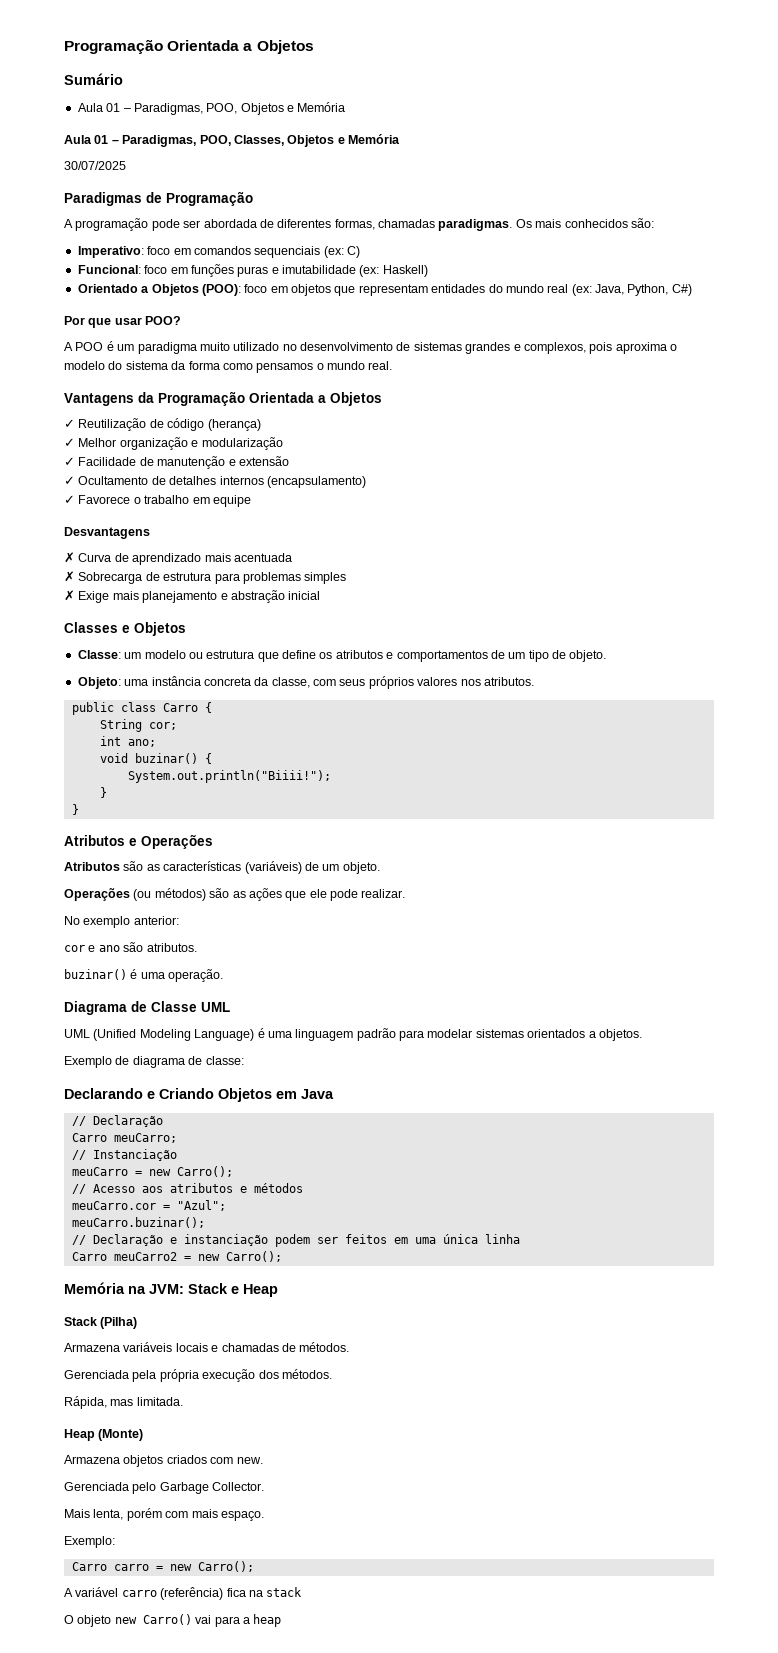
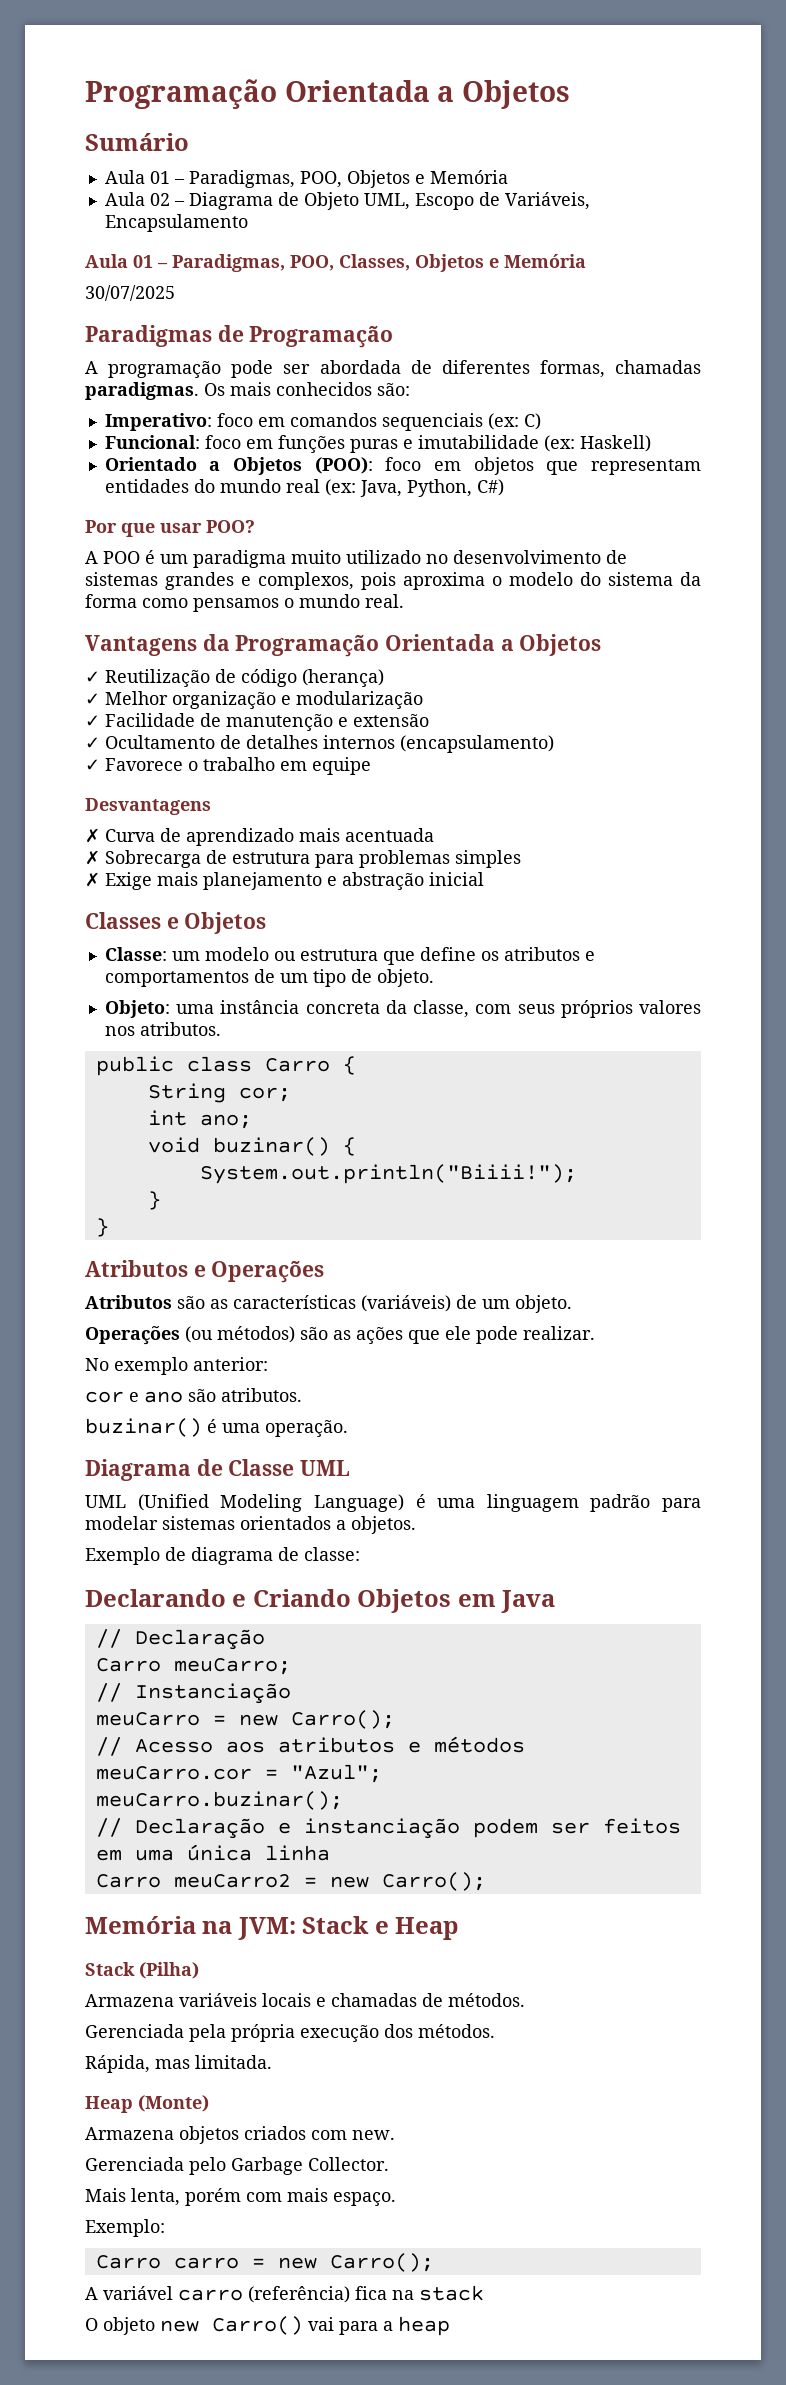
(346, 107) none -> [104,192,590,210] [104,214,248,232] // Aula 02 – Diagrama de Objeto UML, Escopo de Variáveis, Encapsulamento

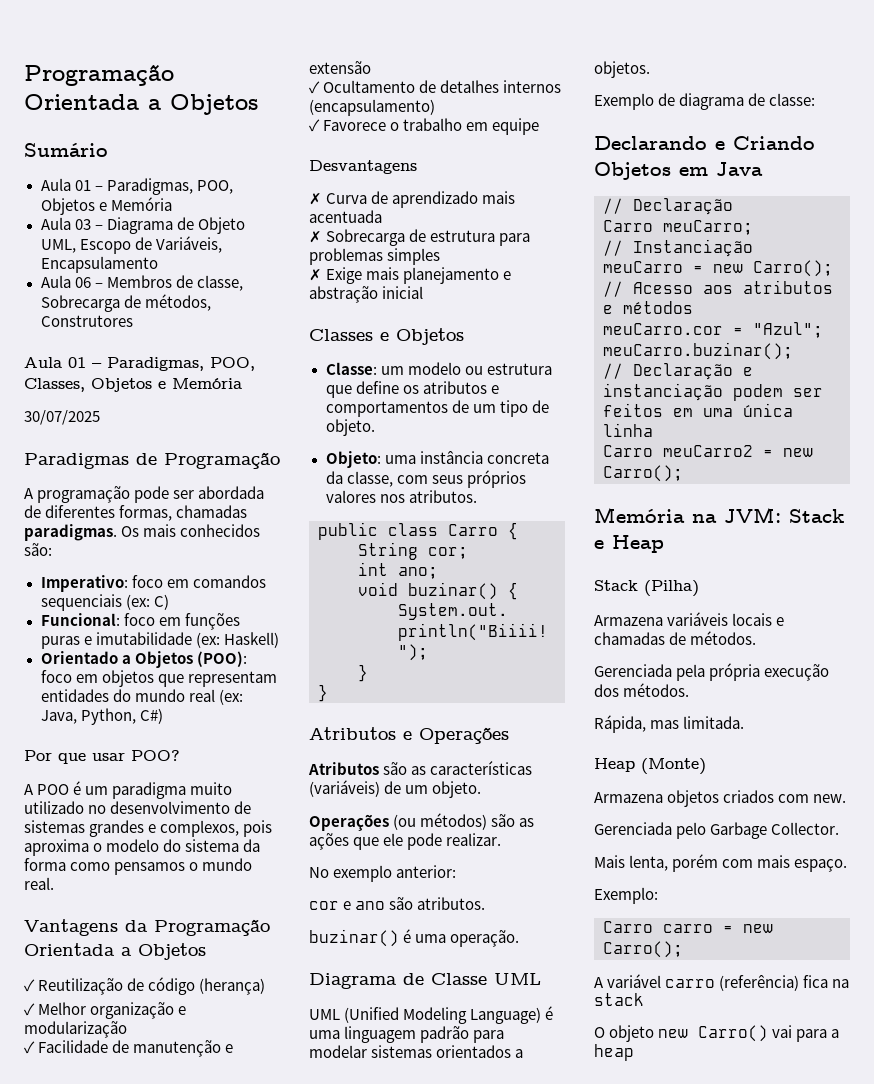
[149,193,170,206] 02 -> [74,219,91,230] 03
(248, 223) none -> [40,275,243,291] [40,294,211,312] [40,315,133,327] // Aula 06 – Membros de classe, Sobrecarga de métodos, Construtores

